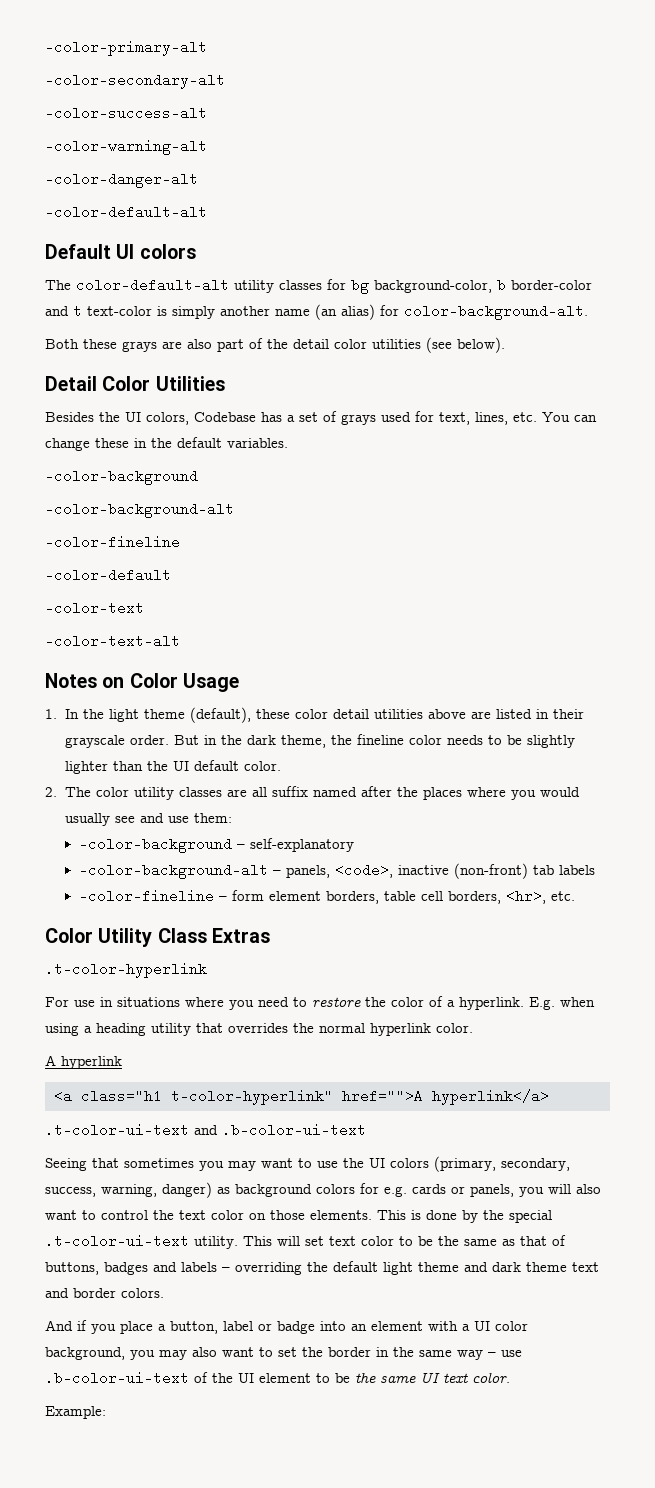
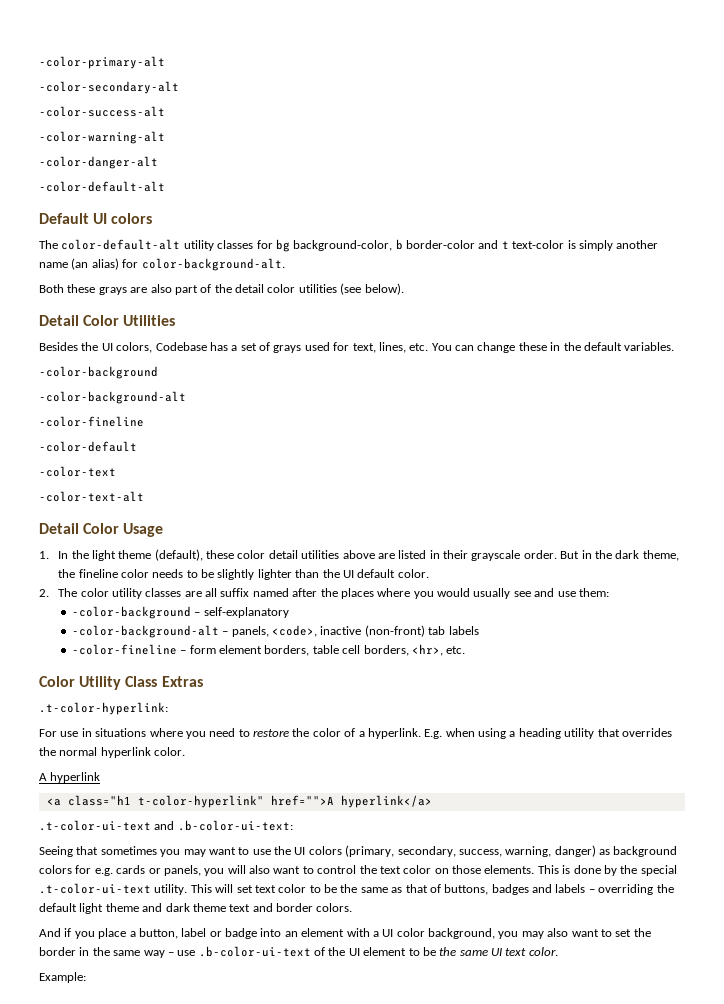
[45,673,125,688] Notes on -> [39,523,79,534] Detail
[45,962,207,978] .t-color-hyperlink -> [39,702,168,715] .t-color-hyperlink:
[222,1123,366,1137] .b-color-ui-text -> [177,820,293,831] .b-color-ui-text:

